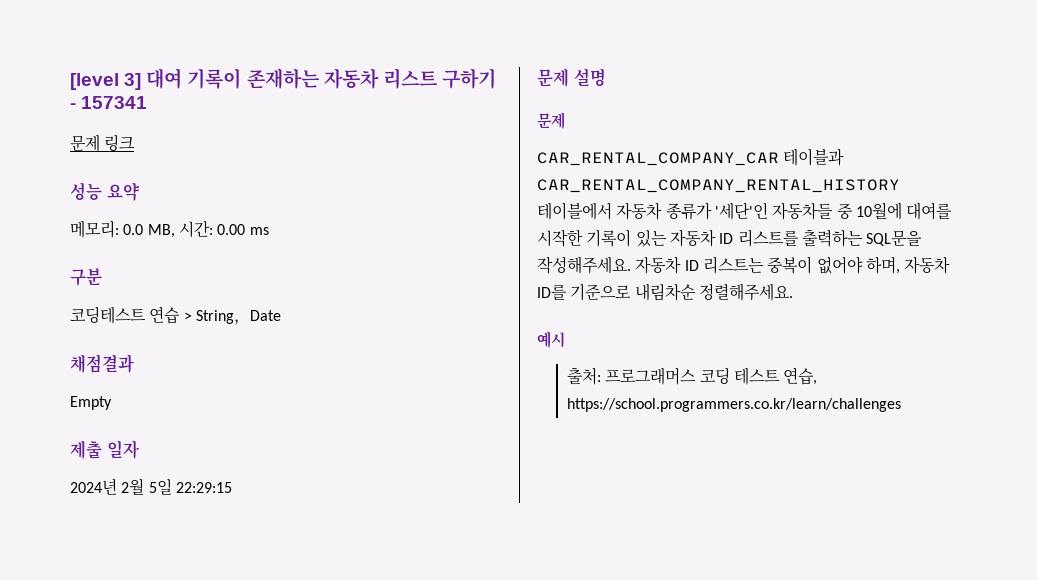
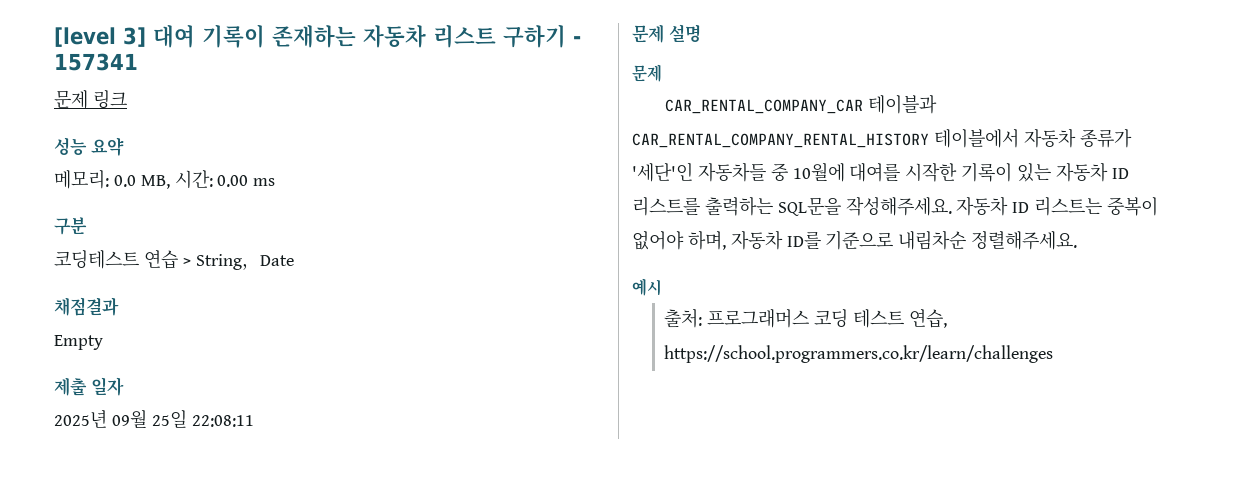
[70,478,232,495] 2024년 2월 5일 22:29:15 -> [54,409,254,428] 2025년 09월 25일 22:08:11

